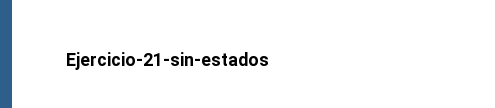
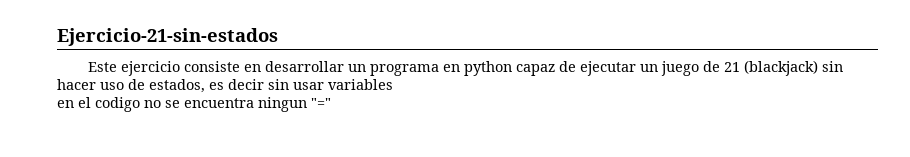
(269, 61) none -> [88,60,844,76] [57,79,393,93] [57,97,331,112] // Este ejercicio consiste en desarrollar un programa en python capaz de ejecutar un juego de 21 (blackjack) sin hacer uso de estados, es decir sin usar variables // en el codigo no se encuentra ningun "="

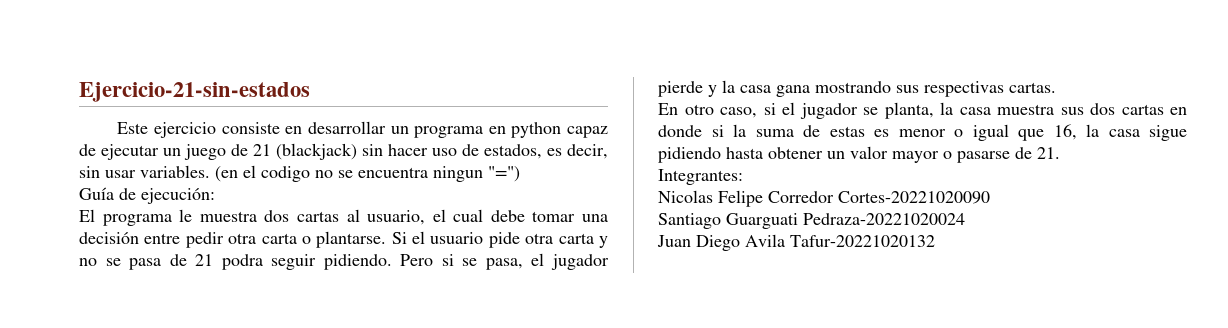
[228,79,264,90] decir -> [567,144,608,159] decir,
[328,79,393,90] [57,100,74,108] variables // en -> [140,165,238,182] variables. (en
[311,98,331,108] "=" -> [488,166,520,182] [79,187,215,204] [79,209,608,226] [79,231,608,248] [79,253,609,270] [658,80,1056,97] [658,102,1187,119] [658,124,1187,141] [658,146,1060,163] [658,169,743,185] [658,190,990,207] [658,213,965,229] [657,234,935,251] "=") // Guía de ejecución: // El programa le muestra dos cartas al usuario, el cual debe tomar una decisión entre pedir otra carta o plantarse. Si el usuario pide otra carta y no se pasa de 21 podra seguir pidiendo. Pero si se pasa, el jugador pierde y la casa gana mostrando sus respectivas cartas. // En otro caso, si el jugador se planta, la casa muestra sus dos cartas en donde si la suma de estas es menor o igual que 16, la casa sigue pidiendo hasta obtener un valor mayor o pasarse de 21. // Integrantes: // Nicolas Felipe Corredor Cortes-20221020090 // Santiago Guarguati Pedraza-20221020024 // Juan Diego Avila Tafur-20221020132

